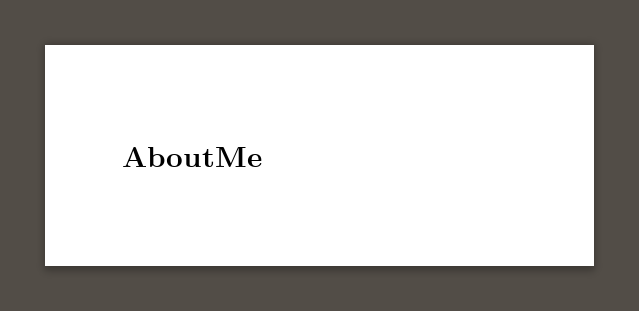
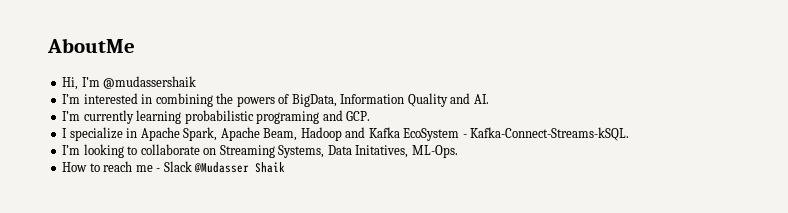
(262, 157) none -> [62,76,197,90] [62,93,489,107] [62,110,371,124] [62,127,630,141] [62,144,458,158] [62,161,286,173] // Hi, I’m @mudassershaik // I’m interested in combining the powers of BigData, Information Quality and AI. // I’m currently learning probabilistic programing and GCP. // I specialize in Apache Spark, Apache Beam, Hadoop and Kafka EcoSystem - Kafka-Connect-Streams-kSQL. // I’m looking to collaborate on Streaming Systems, Data Initatives, ML-Ops. // How to reach me - Slack @Mudasser Shaik

